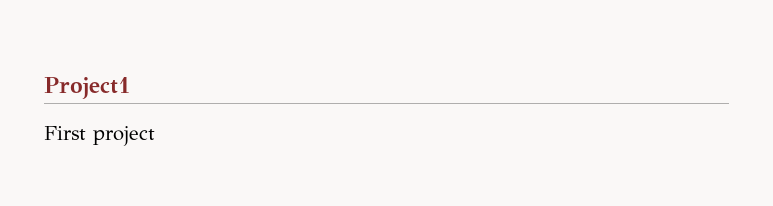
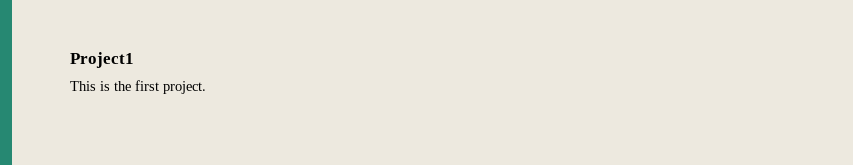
[44,126,155,146] First project -> [70,80,206,94] This is the first project.

